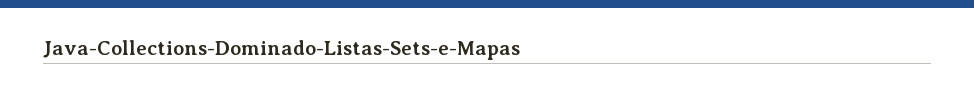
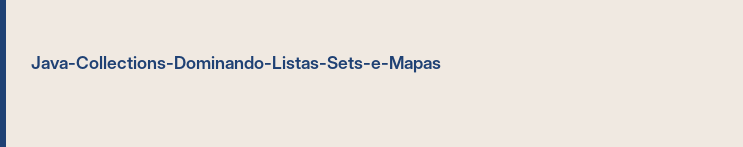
[43,40,520,60] Java-Collections-Dominado-Listas-Sets-e-Mapas -> [31,56,441,73] Java-Collections-Dominando-Listas-Sets-e-Mapas

